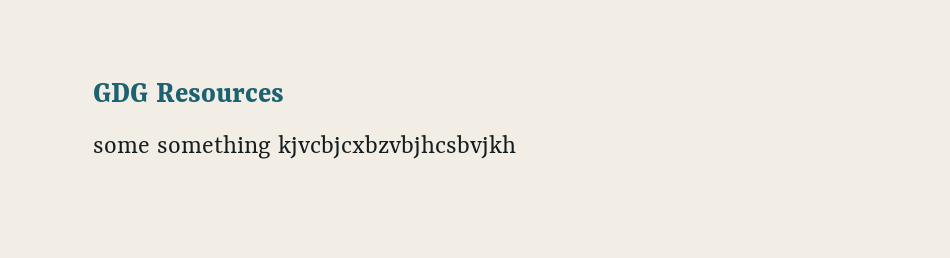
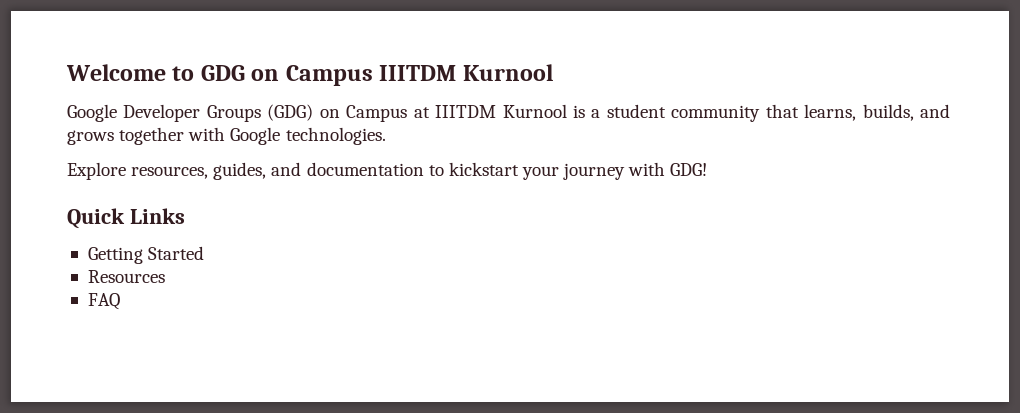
[93,83,285,102] [93,135,517,159] GDG Resources // some something kjvcbjcxbzvbjhcsbvjkh -> [66,64,553,86] [67,104,950,122] [67,127,386,145] [67,162,708,180] [67,208,185,229] [87,246,205,264] [87,270,165,283] [87,293,120,310] Welcome to GDG on Campus IIITDM Kurnool // Google Developer Groups (GDG) on Campus at IIITDM Kurnool is a student community that learns, builds, and grows together with Google technologies. // Explore resources, guides, and documentation to kickstart your journey with GDG! // Quick Links // Getting Started // Resources // FAQ

